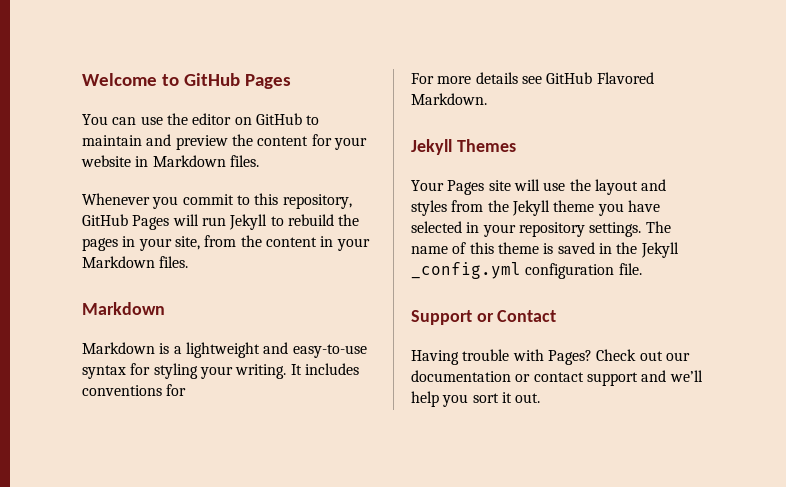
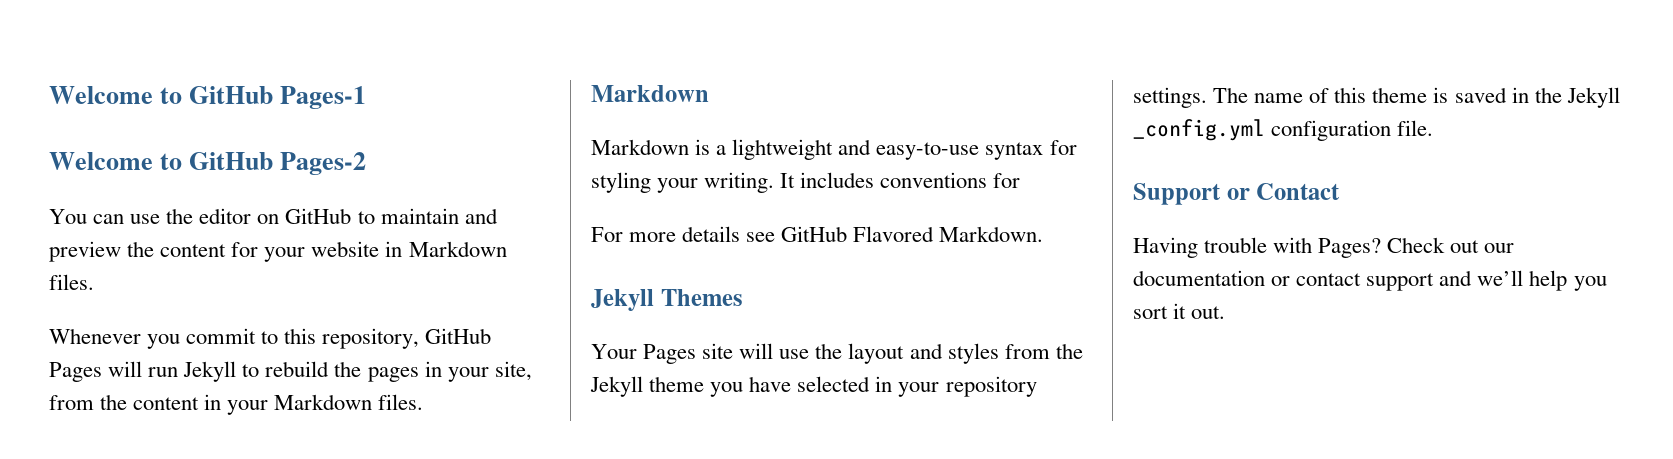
[82,73,291,89] Welcome to GitHub Pages -> [49,86,367,109] [49,152,367,175] Welcome to GitHub Pages-1 // Welcome to GitHub Pages-2

